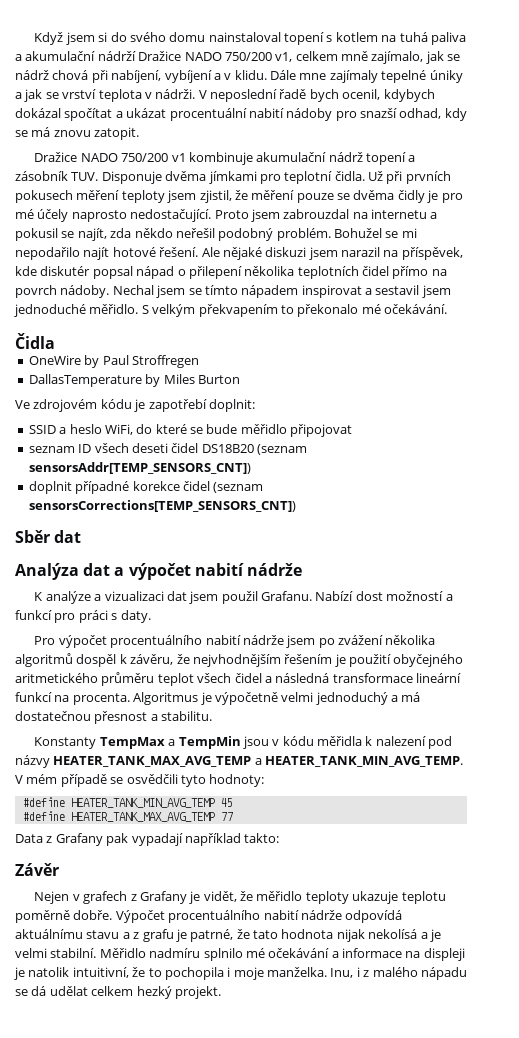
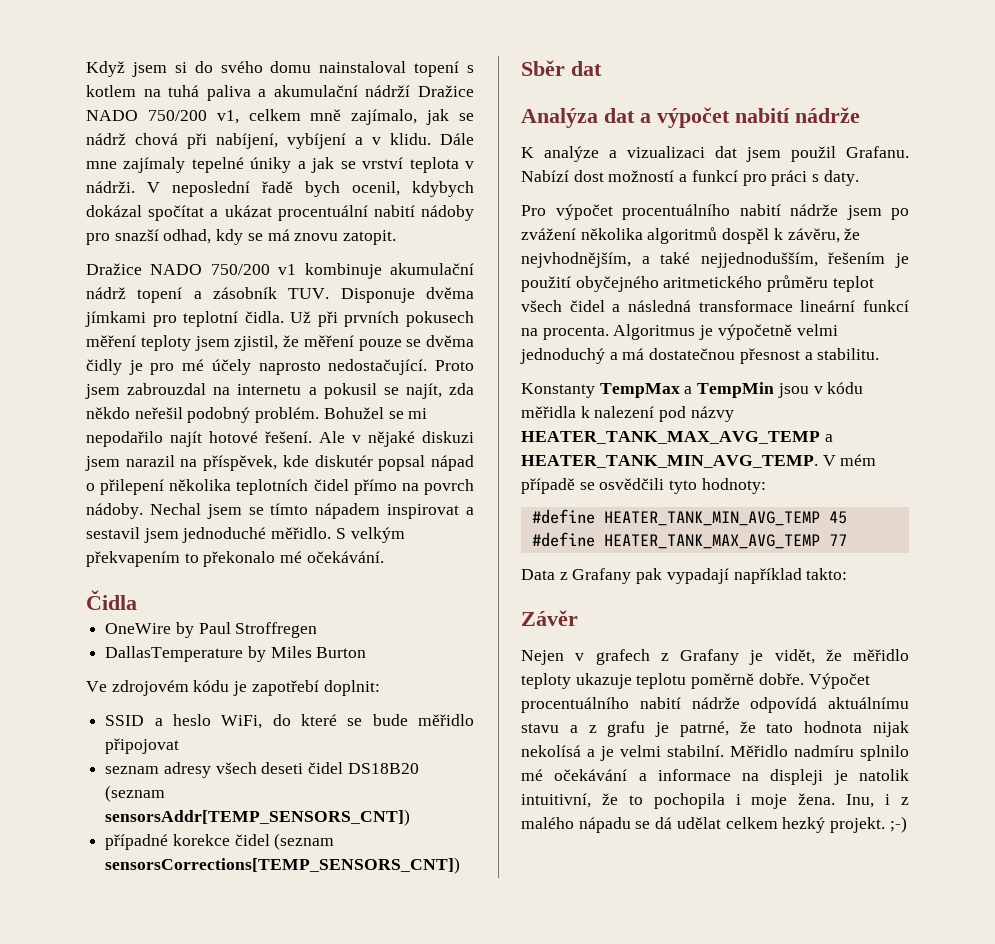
(220, 252) none -> [352,435,361,443] v
[78,444,92,453] ID -> [163,762,211,778] adresy
[28,481,72,494] doplnit -> (411, 817) none
[192,654,281,667] nejvhodnějším -> [521,252,818,268] nejvhodnějším, a také nejjednodušším,
[267,967,327,977] manželka. -> [798,793,836,805] žena.
(221, 992) none -> [889,816,907,833] ;-)

